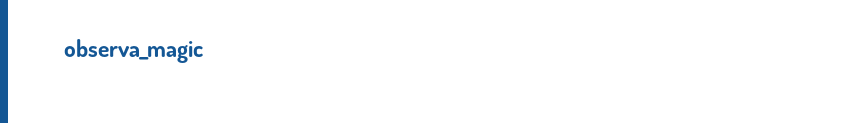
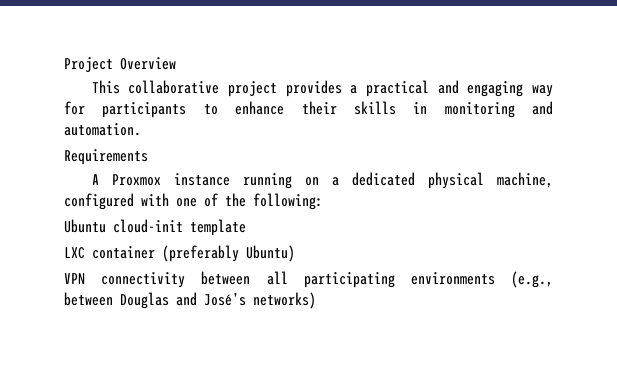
[64,39,203,63] observa_magic -> [64,57,176,72] [91,80,553,97] [64,101,553,118] [64,123,141,136] [64,149,148,165] [91,172,553,189] [64,193,323,210] [64,219,246,236] [64,245,295,262] [64,271,553,288] [64,292,316,309] Project Overview // This collaborative project provides a practical and engaging way for participants to enhance their skills in monitoring and automation. // Requirements // A Proxmox instance running on a dedicated physical machine, configured with one of the following: // Ubuntu cloud-init template // LXC container (preferably Ubuntu) // VPN connectivity between all participating environments (e.g., between Douglas and José’s networks)

